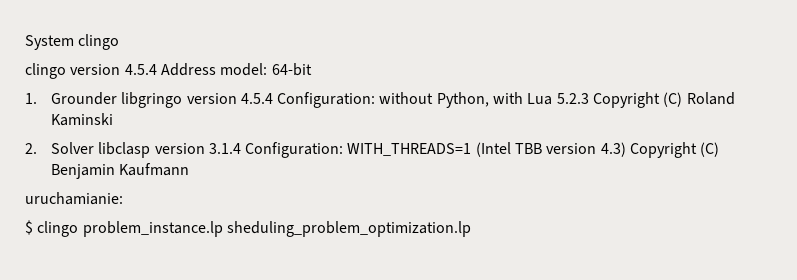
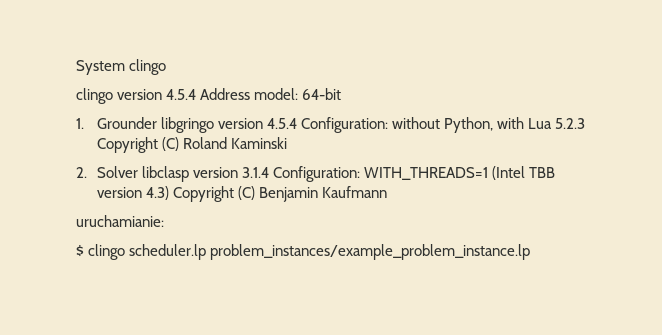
[82,221,471,237] problem_instance.lp sheduling_problem_optimization.lp -> [129,244,531,260] scheduler.lp problem_instances/example_problem_instance.lp

